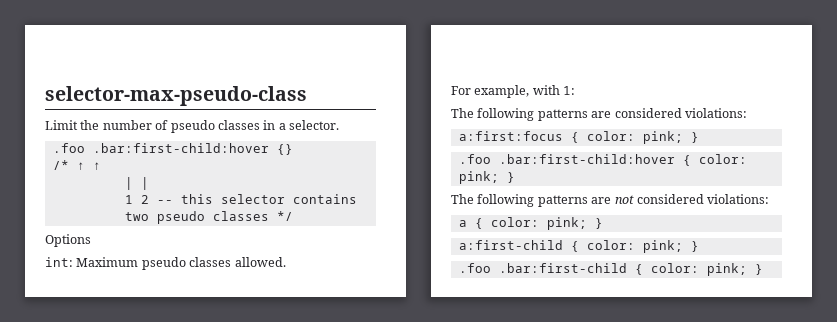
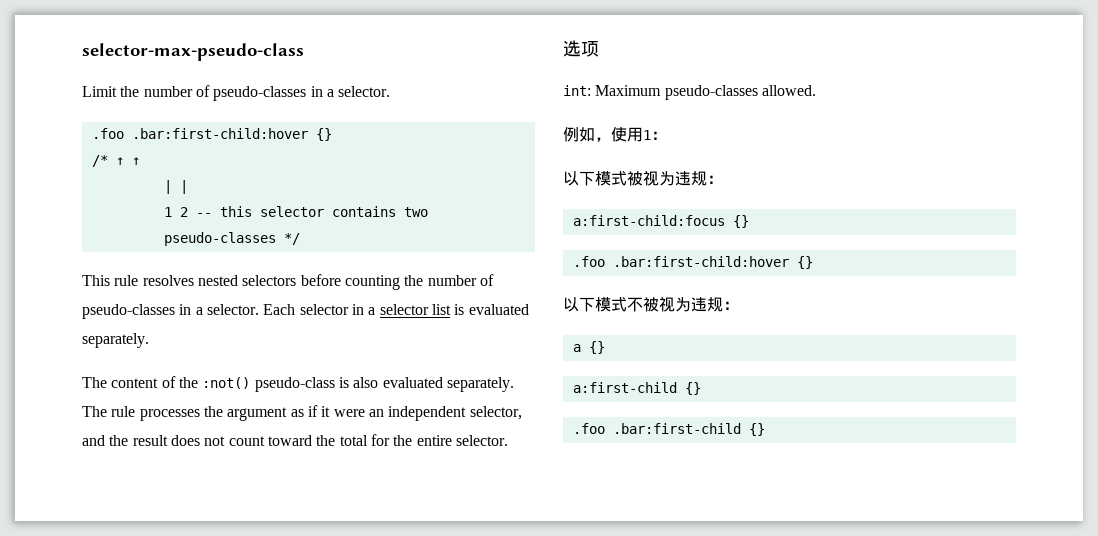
[170,120,260,133] pseudo classes -> [213,86,307,101] pseudo-classes
[156,211,269,224] pseudo classes -> [163,232,276,246] pseudo-classes
[45,234,91,247] Options -> [82,274,494,290] [82,304,529,319] [82,333,149,348] [82,376,514,392] [82,405,522,421] [82,434,508,446] [563,40,599,57] This rule resolves nested selectors before counting the number of pseudo-classes in a selector. Each selector in a selector list is evaluated separately. // The content of the :not() pseudo-class is also evaluated separately. The rule processes the argument as if it were an independent selector, and the result does not count toward the total for the entire selector. // 选项
[141,257,232,270] pseudo classes -> [664,85,758,100] pseudo-classes
[451,85,576,98] [451,108,747,121] [458,131,699,144] [458,154,747,166] [458,171,515,184] [451,194,770,207] [458,217,603,230] [458,240,699,253] [458,263,763,276] For example, with 1: // The following patterns are considered violations: // a:first:focus { color: pink; } // .foo .bar:first-child:hover { color: pink; } // The following patterns are not considered violations: // a { color: pink; } // a:first-child { color: pink; } // .foo .bar:first-child { color: pink; } -> [563,127,667,142] [563,170,723,186] [572,215,749,228] [572,256,813,269] [563,296,739,312] [572,341,605,354] [572,382,701,395] [572,423,765,436] 例如，使用1： // 以下模式被视为违规： // a:first-child:focus {} // .foo .bar:first-child:hover {} // 以下模式不被视为违规： // a {} // a:first-child {} // .foo .bar:first-child {}

